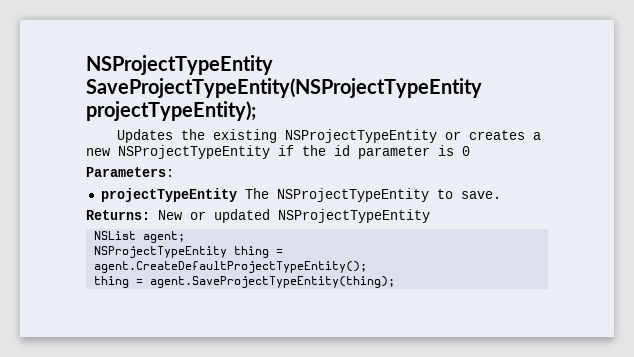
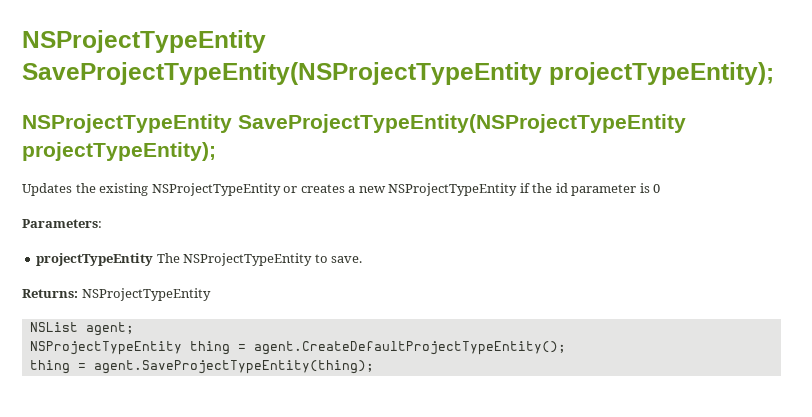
[86,55,273,75] [86,78,482,98] [86,101,256,121] NSProjectTypeEntity SaveProjectTypeEntity(NSProjectTypeEntity projectTypeEntity); -> [22,30,266,53] [22,62,774,85] [22,114,686,133] [22,142,216,161] NSProjectTypeEntity SaveProjectTypeEntity(NSProjectTypeEntity projectTypeEntity); // NSProjectTypeEntity SaveProjectTypeEntity(NSProjectTypeEntity projectTypeEntity);
[158,209,270,223] New or updated -> (78, 293) none

